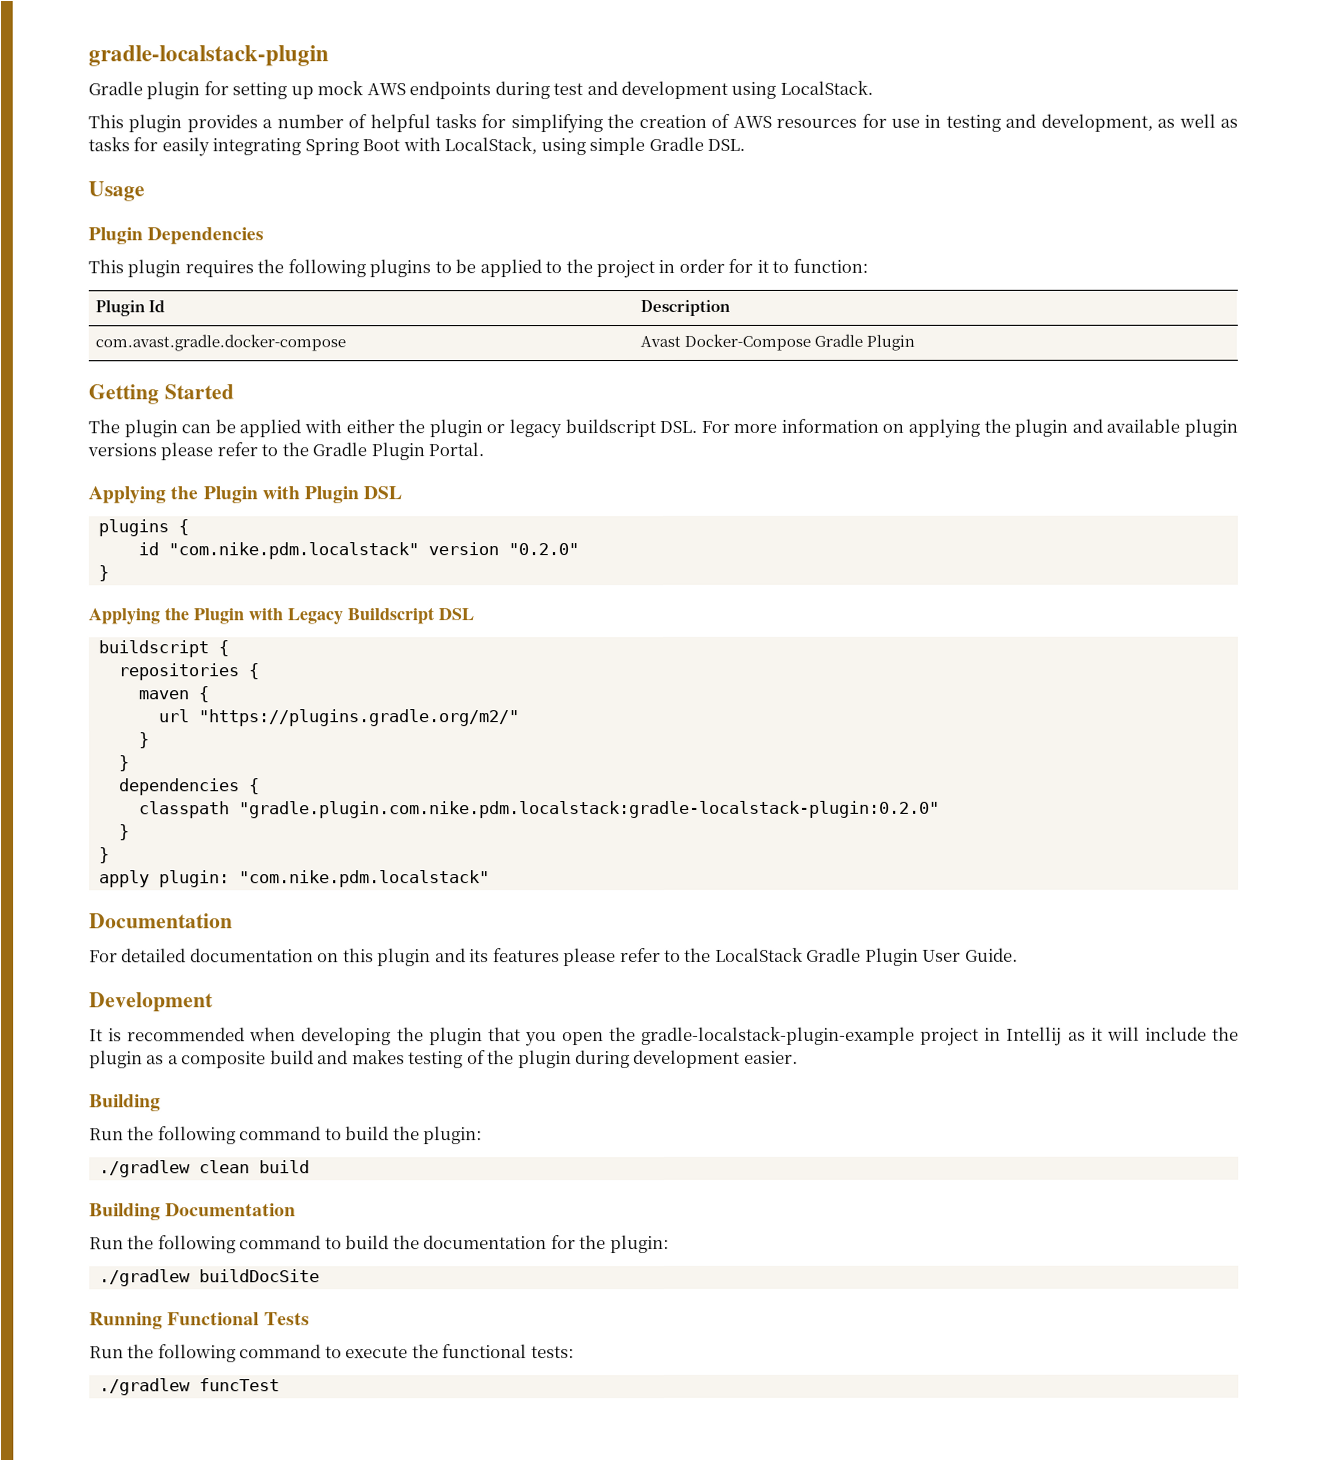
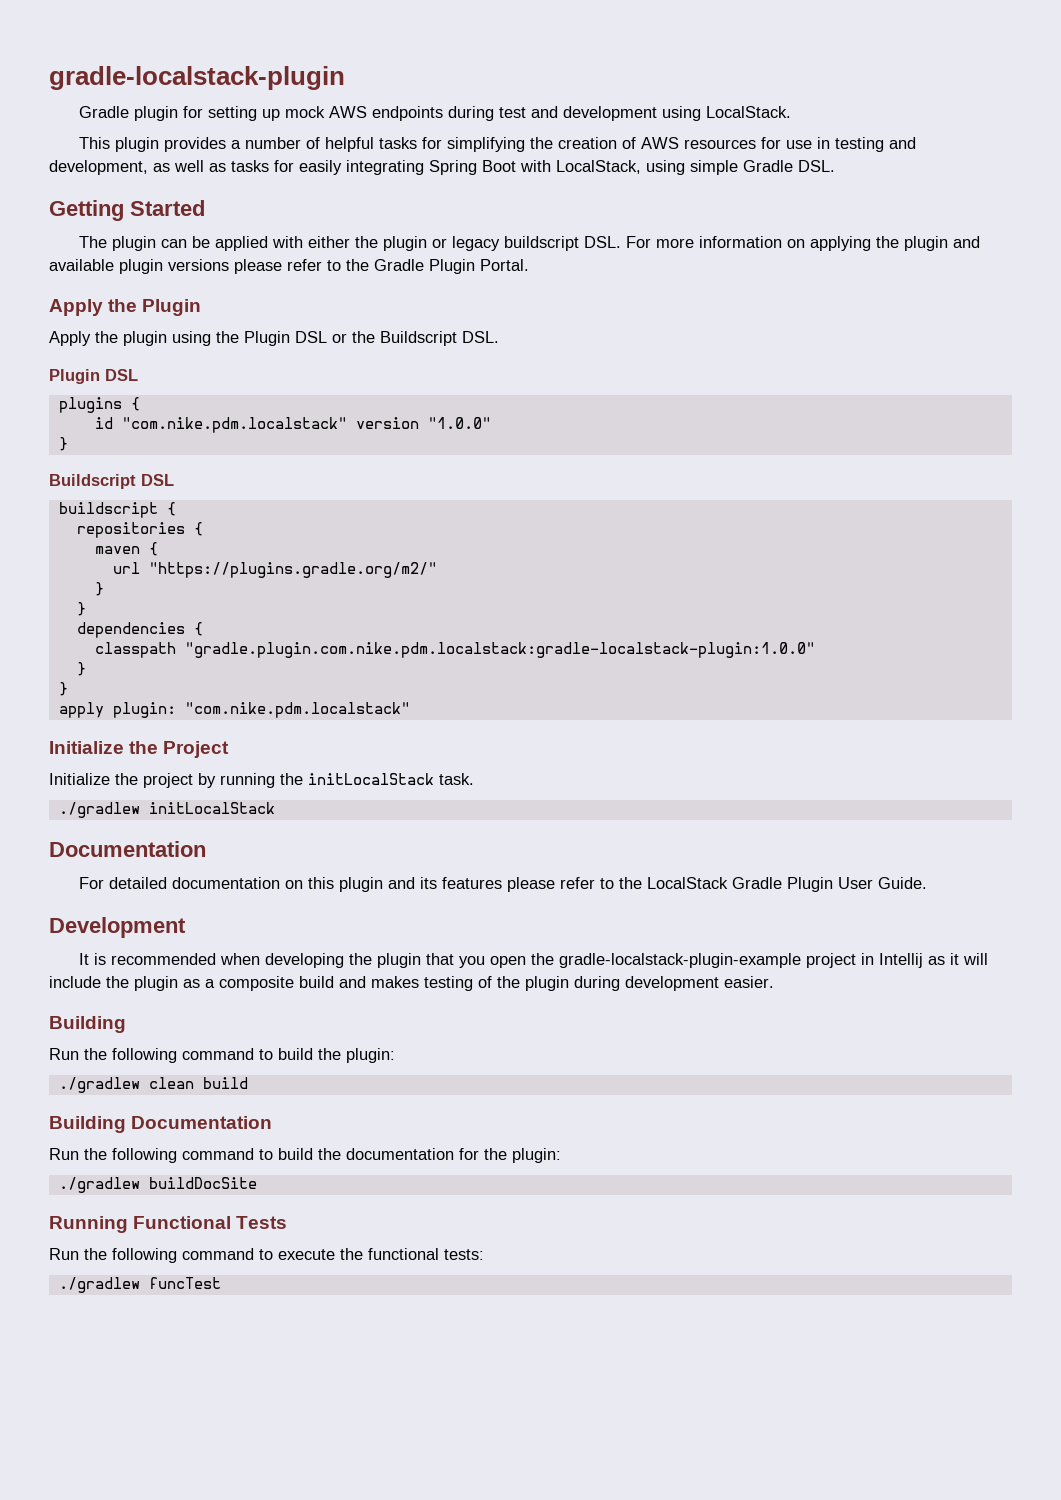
[88,181,145,202] [88,227,265,245] [88,258,868,279] [95,299,166,317] [640,299,731,317] [95,334,347,352] [640,333,916,351] // Usage // Plugin Dependencies // This plugin requires the following plugins to be applied to the project in order for it to function: // Plugin Id | Description // com.avast.gradle.docker-compose | Avast Docker-Compose Gradle Plugin -> (835, 166) none
[88,486,300,504] Applying the Plugin with -> [49,299,202,316] [49,331,499,346] Apply the Plugin // Apply the plugin using the Plugin DSL or the Buildscript DSL. //
[507,543,579,556] [97,565,109,582] [88,607,343,625] "0.2.0" // } // Applying the Plugin with Legacy -> [427,417,491,429] [58,437,68,451] "1.0.0" // } //
[238,800,940,819] "gradle.plugin.com.nike.pdm.localstack:gradle-localstack-plugin:0.2.0" -> [184,642,815,658] "gradle.plugin.com.nike.pdm.localstack:gradle-localstack-plugin:1.0.0"
(490, 879) none -> [49,741,230,758] [49,773,474,788] [58,802,275,818] // Initialize the Project // Initialize the project by running the initLocalStack task. // ./gradlew initLocalStack

